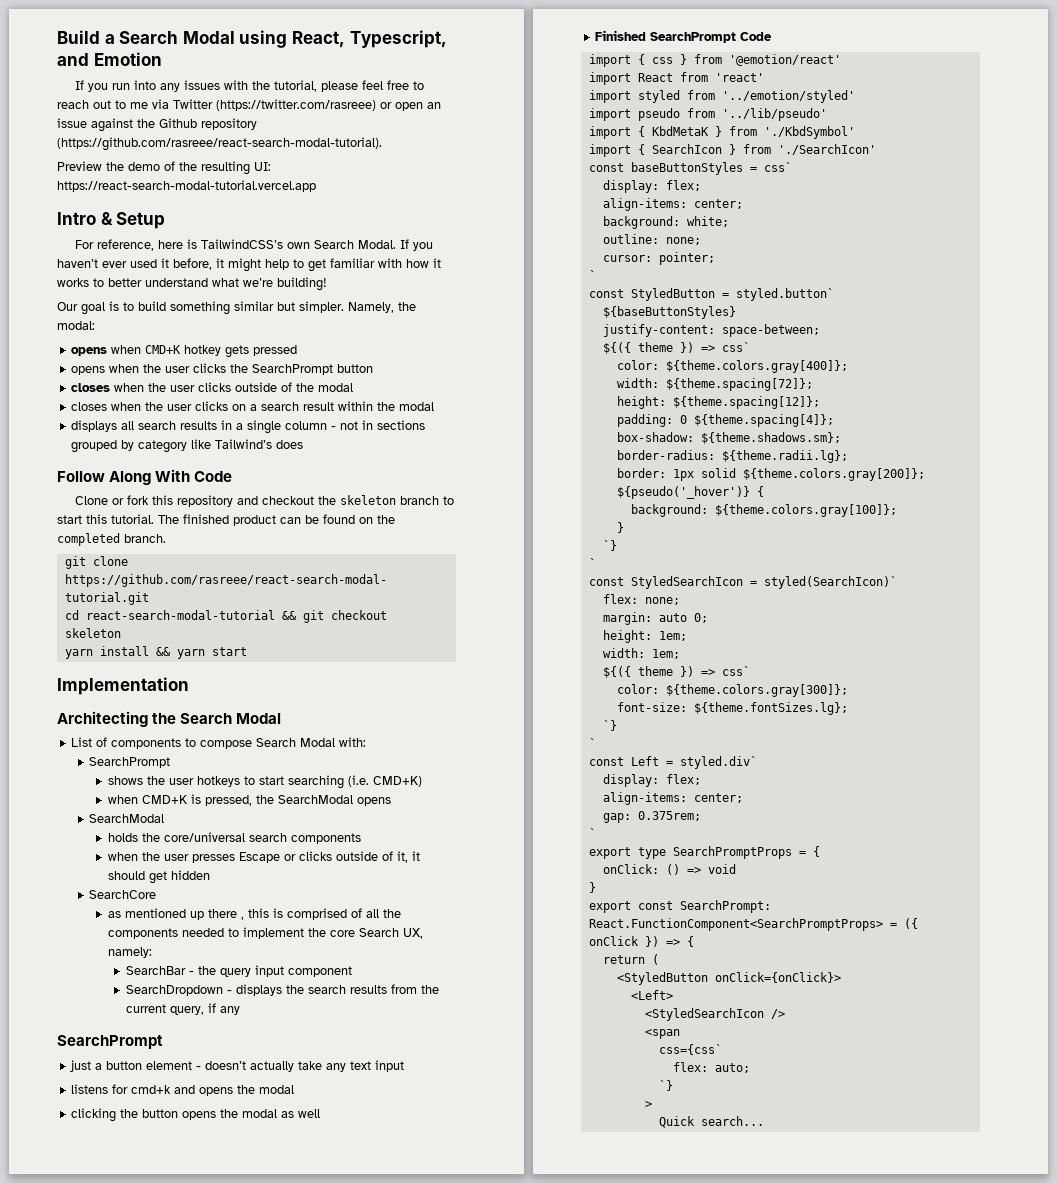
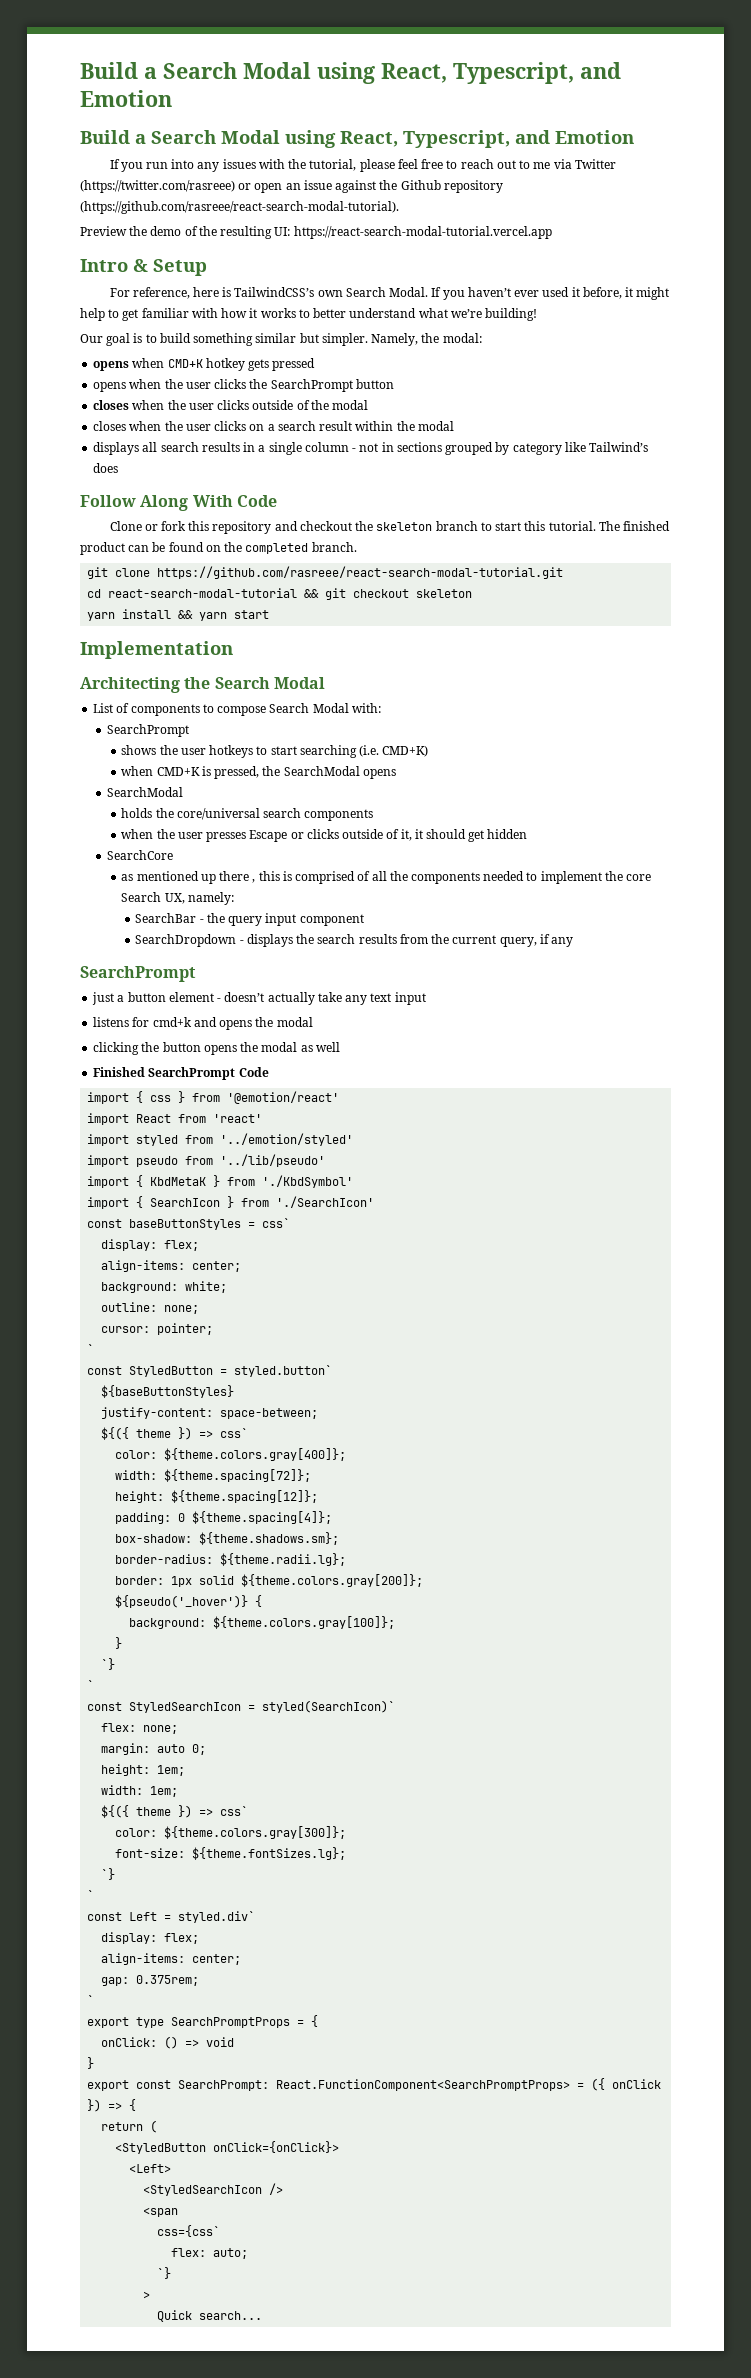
[57,30,447,48] [57,52,162,66] Build a Search Modal using React, Typescript, and Emotion -> [80,62,621,84] [80,90,172,107] [80,130,634,148] Build a Search Modal using React, Typescript, and Emotion // Build a Search Modal using React, Typescript, and Emotion

